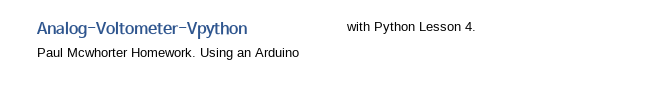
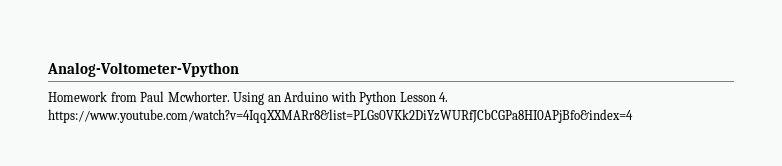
[37,48,196,57] Paul Mcwhorter Homework. -> [48,91,230,102] Homework from Paul Mcwhorter.
(476, 26) none -> [48,109,633,123] https://www.youtube.com/watch?v=4IqqXXMARr8&list=PLGs0VKk2DiYzWURfJCbCGPa8HI0APjBfo&index=4

